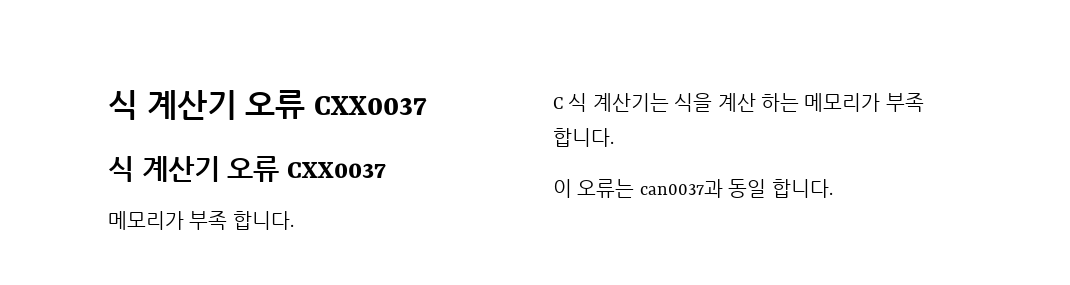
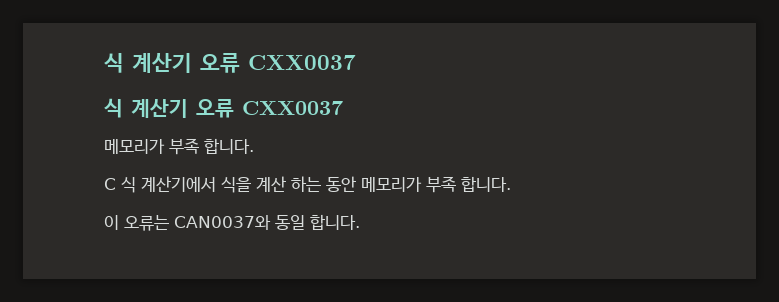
[592,93,669,112] 계산기는 -> [141,176,216,192] 계산기에서
(799, 102) none -> [326,176,356,192] 동안
[639,179,723,198] can0037과 -> [174,215,271,230] CAN0037와

